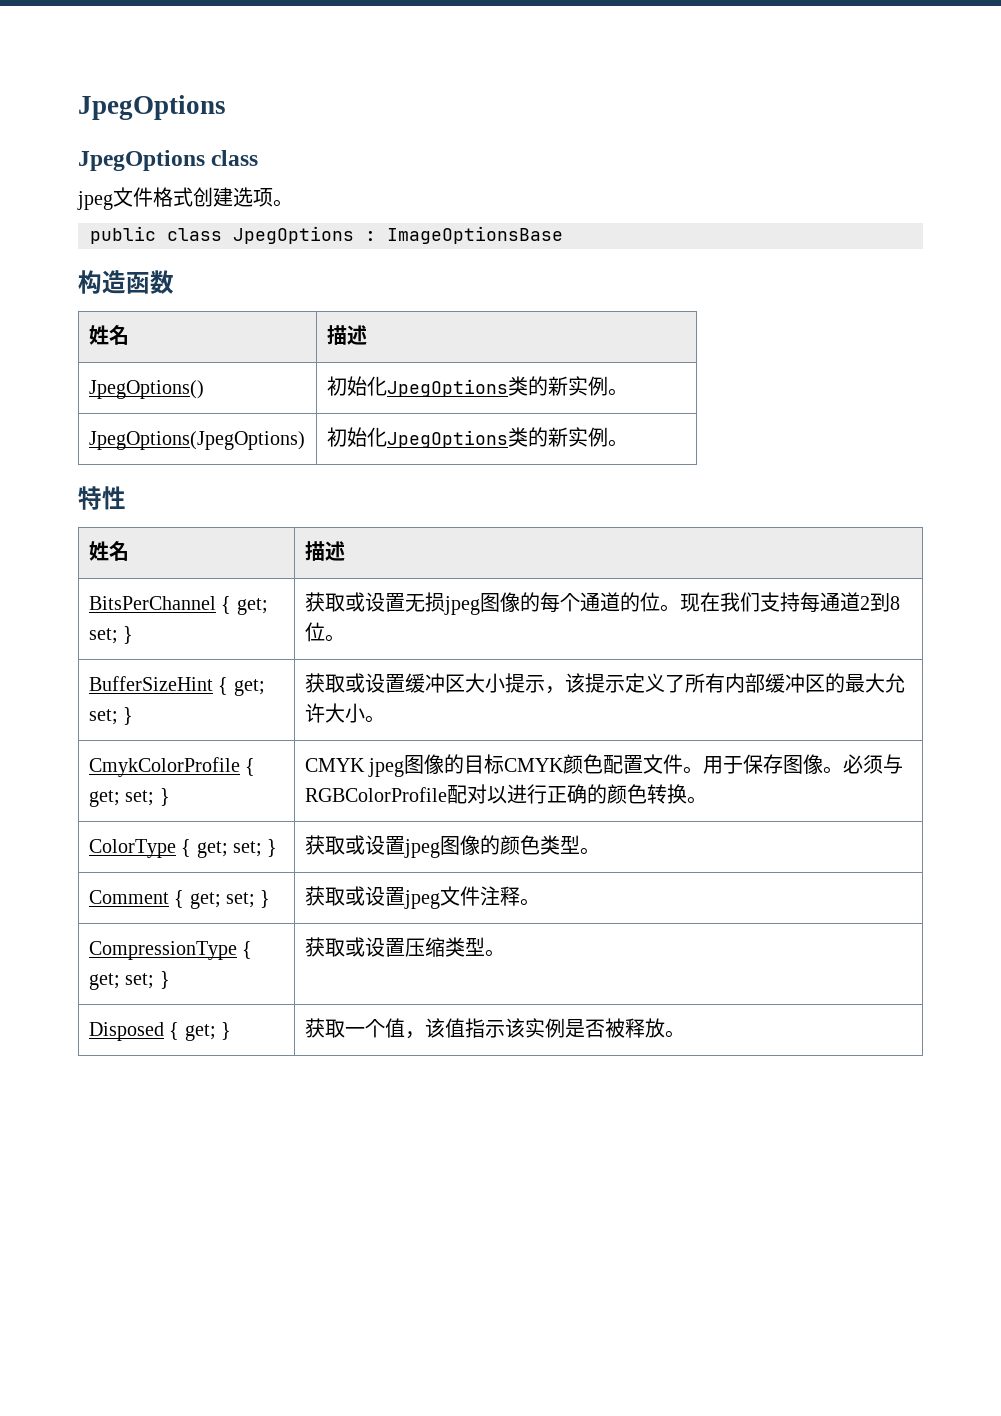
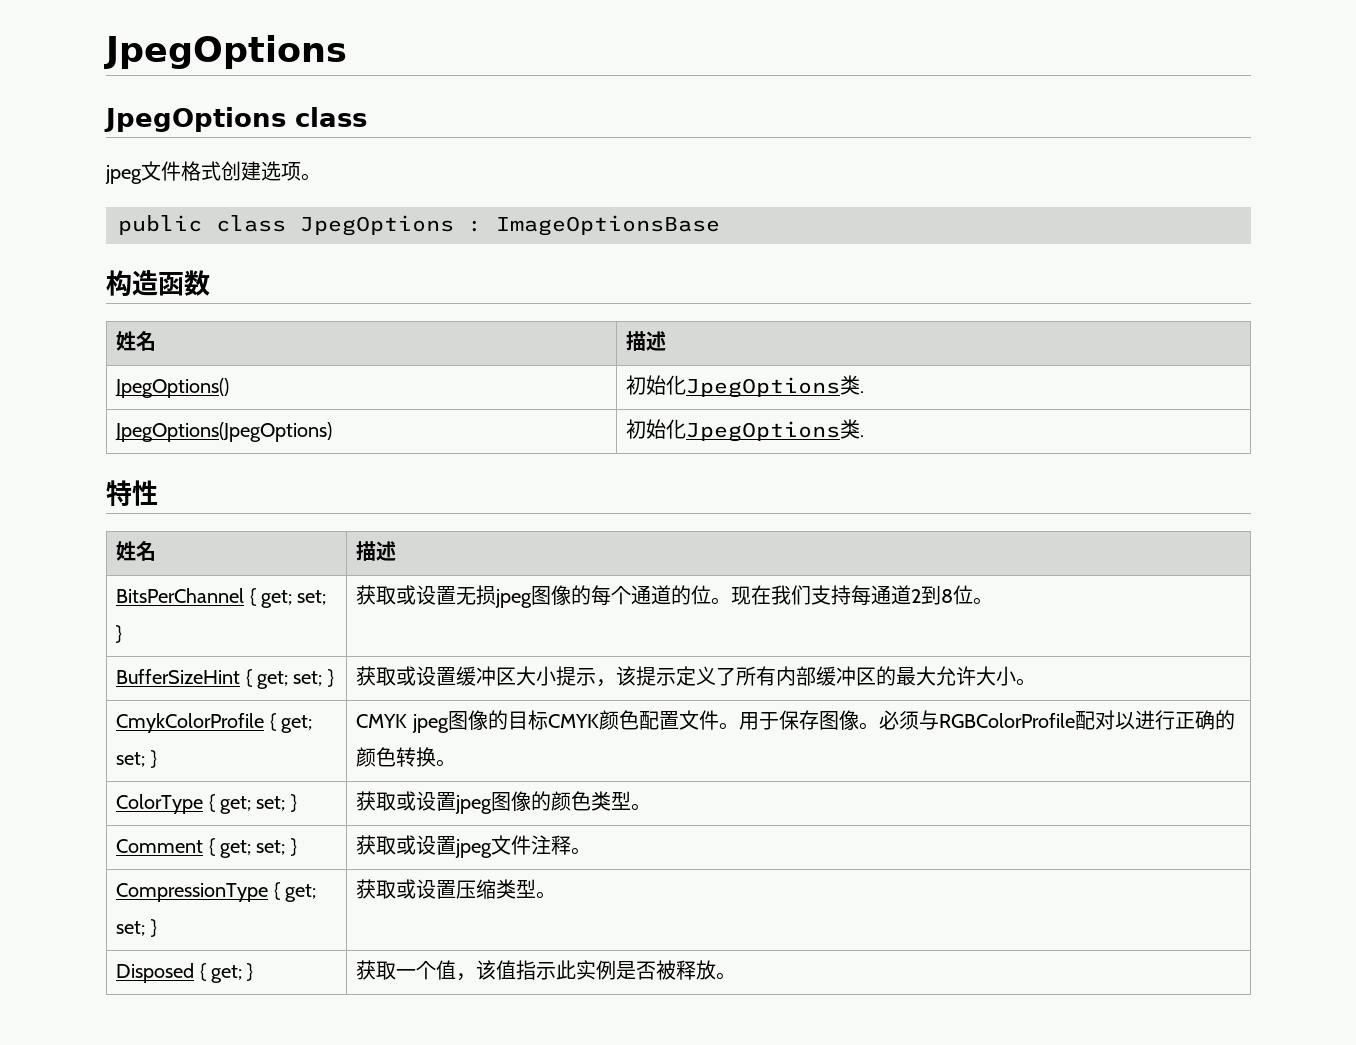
[527,376,628,396] 的新实例。 -> [860,391,865,393] .
[527,427,628,447] 的新实例。 -> [860,435,865,437] .
[504,1018,525,1038] 该 -> [556,960,577,980] 此

